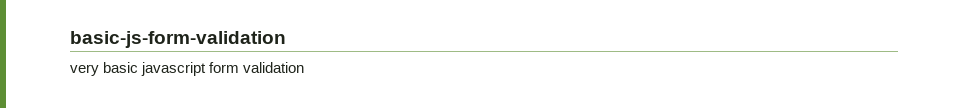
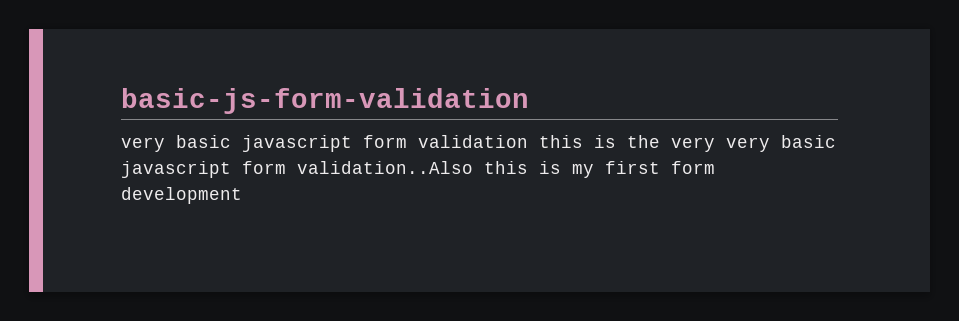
(305, 67) none -> [539,135,836,152] [121,161,715,178] [121,187,242,204] this is the very very basic javascript form validation..Also this is my first form development

